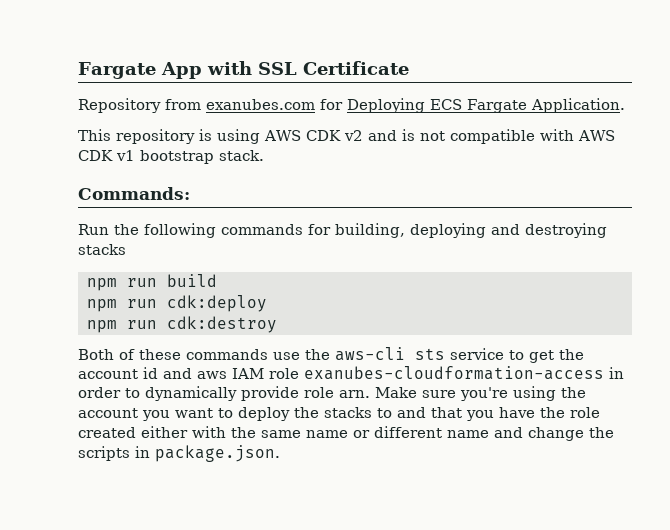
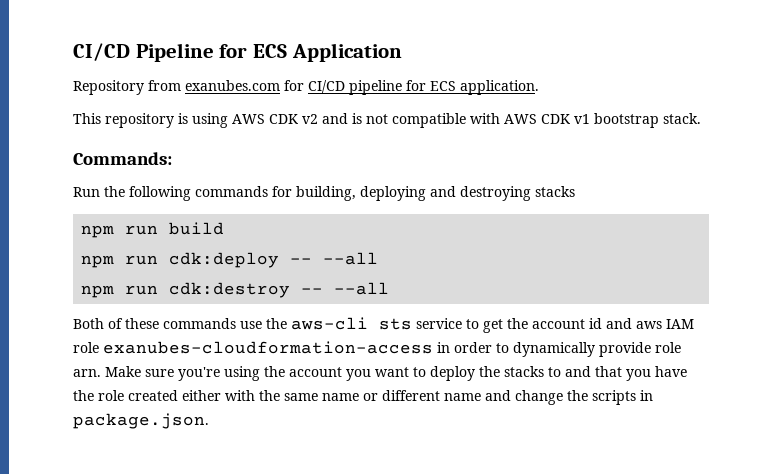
[78,61,409,79] Fargate App with SSL Certificate -> [73,43,402,62] CI/CD Pipeline for ECS Application
[347,98,625,113] Deploying ECS Fargate Application. -> [308,80,539,95] CI/CD pipeline for ECS application.
(267, 303) none -> [290,252,379,265] -- --all
(277, 324) none -> [301,282,390,295] -- --all

